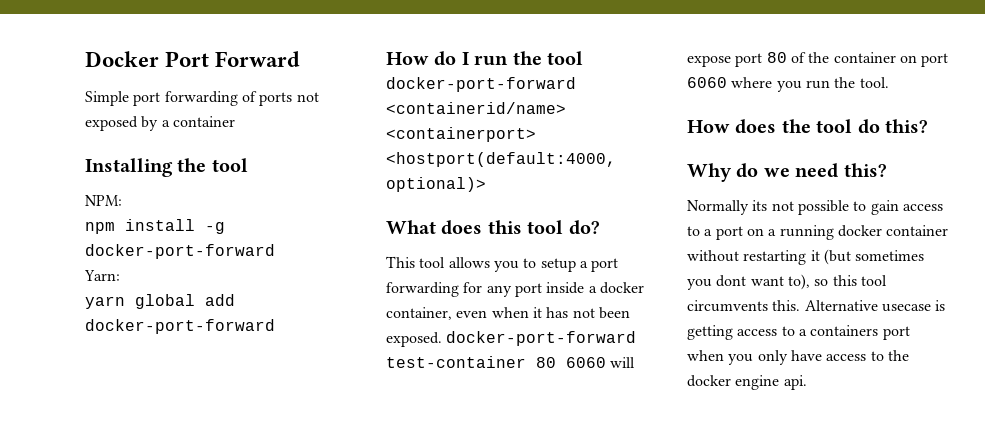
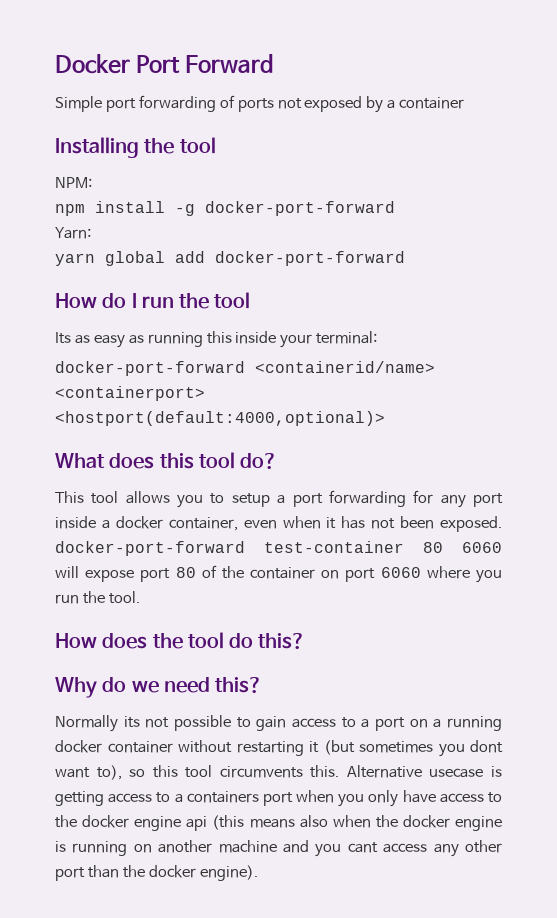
(583, 58) none -> [55,331,378,348] // Its as easy as running this inside your terminal:
[783,375,807,390] api. -> [186,815,503,831] [55,840,502,857] [55,865,258,881] api (this means also when the docker engine is running on another machine and you cant access any other port than the docker engine).

